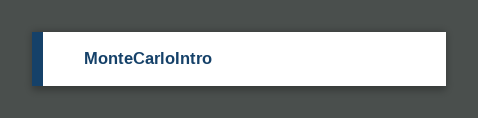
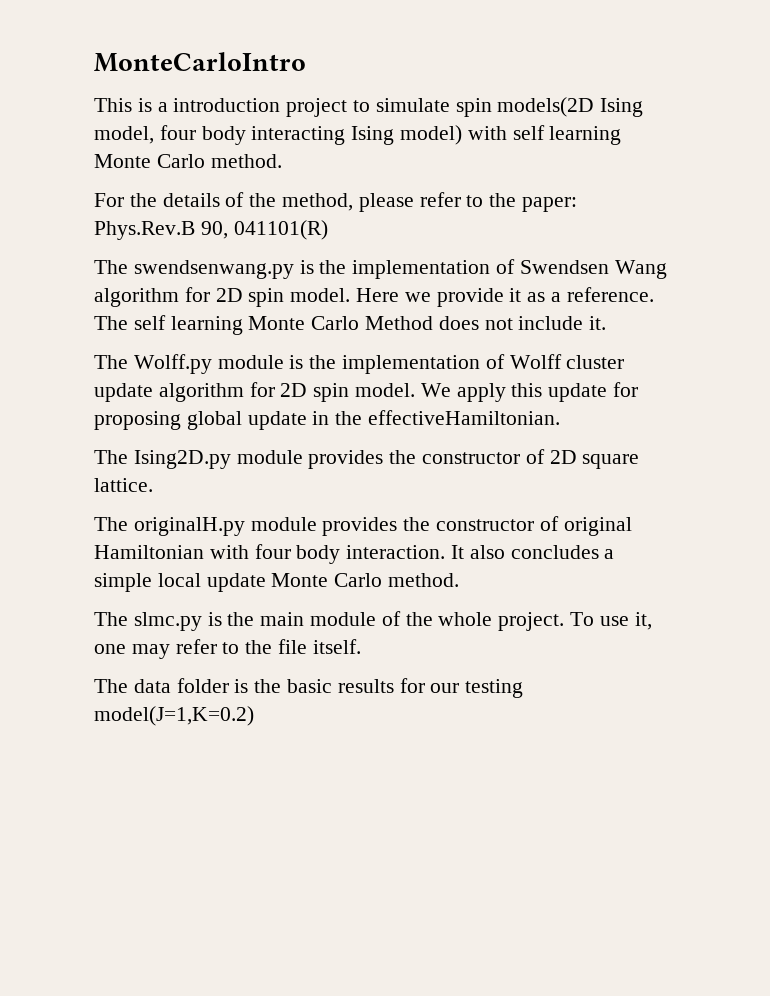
(212, 58) none -> [94,97,644,117] [94,125,622,145] [94,154,282,168] [94,192,578,212] [94,220,328,240] [94,259,667,279] [94,287,654,307] [94,315,607,335] [94,354,625,374] [94,382,639,402] [94,410,561,430] [94,449,640,469] [94,478,153,492] [94,516,632,536] [94,544,615,564] [94,573,460,592] [94,611,652,631] [94,639,361,659] [94,678,524,698] [94,706,254,726] // This is a introduction project to simulate spin models(2D Ising model, four body interacting Ising model) with self learning Monte Carlo method. // For the details of the method, please refer to the paper: Phys.Rev.B 90, 041101(R) // The swendsenwang.py is the implementation of Swendsen Wang algorithm for 2D spin model. Here we provide it as a reference. The self learning Monte Carlo Method does not include it. // The Wolff.py module is the implementation of Wolff cluster update algorithm for 2D spin model. We apply this update for proposing global update in the effectiveHamiltonian. // The Ising2D.py module provides the constructor of 2D square lattice. // The originalH.py module provides the constructor of original Hamiltonian with four body interaction. It also concludes a simple local update Monte Carlo method. // The slmc.py is the main module of the whole project. To use it, one may refer to the file itself. // The data folder is the basic results for our testing model(J=1,K=0.2)

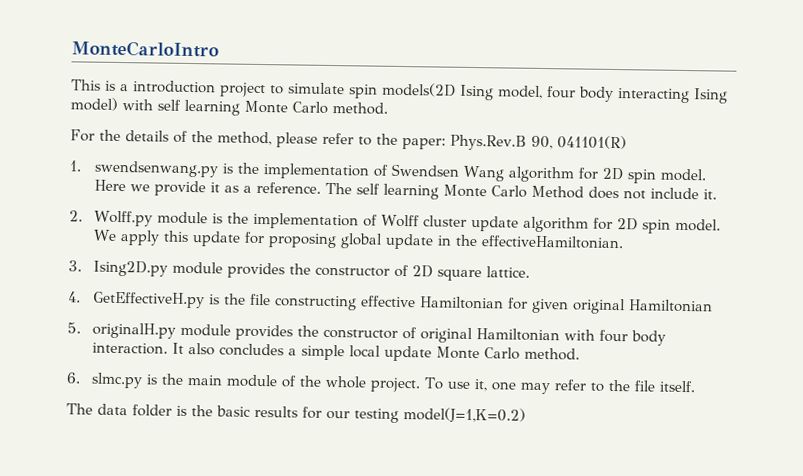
[94,260,128,274] The -> [69,160,82,172] 1.
[94,355,128,369] The -> [69,210,83,222] 2.
[94,450,128,464] The -> [68,260,82,272] 3.
[94,517,128,531] The -> [68,291,713,315] [67,322,81,334] 4. GetEffectiveH.py is the file constructing effective Hamiltonian for given original Hamiltonian // 5.
[94,612,128,626] The -> [66,372,81,384] 6.

